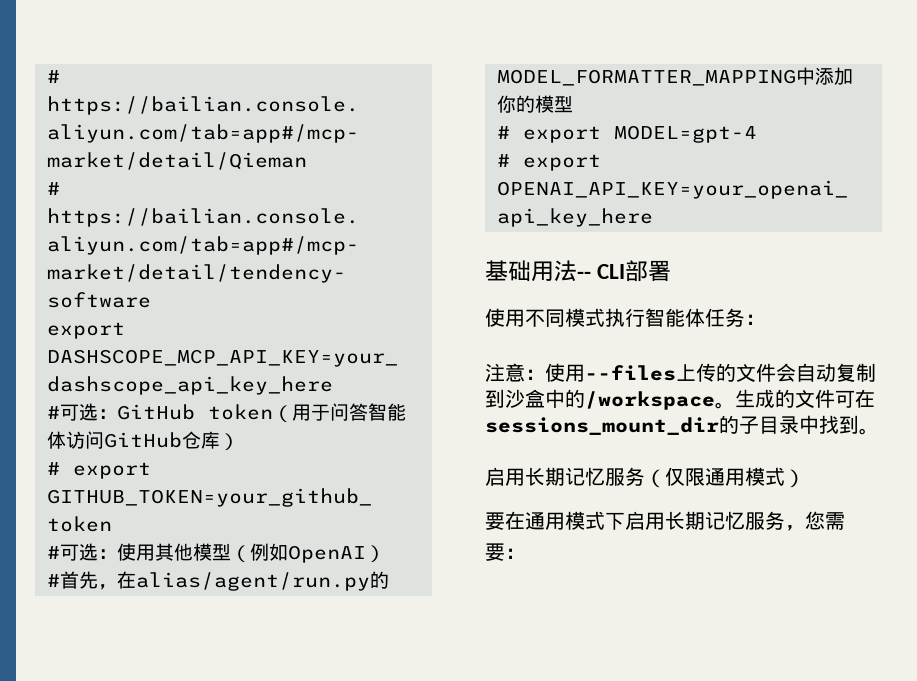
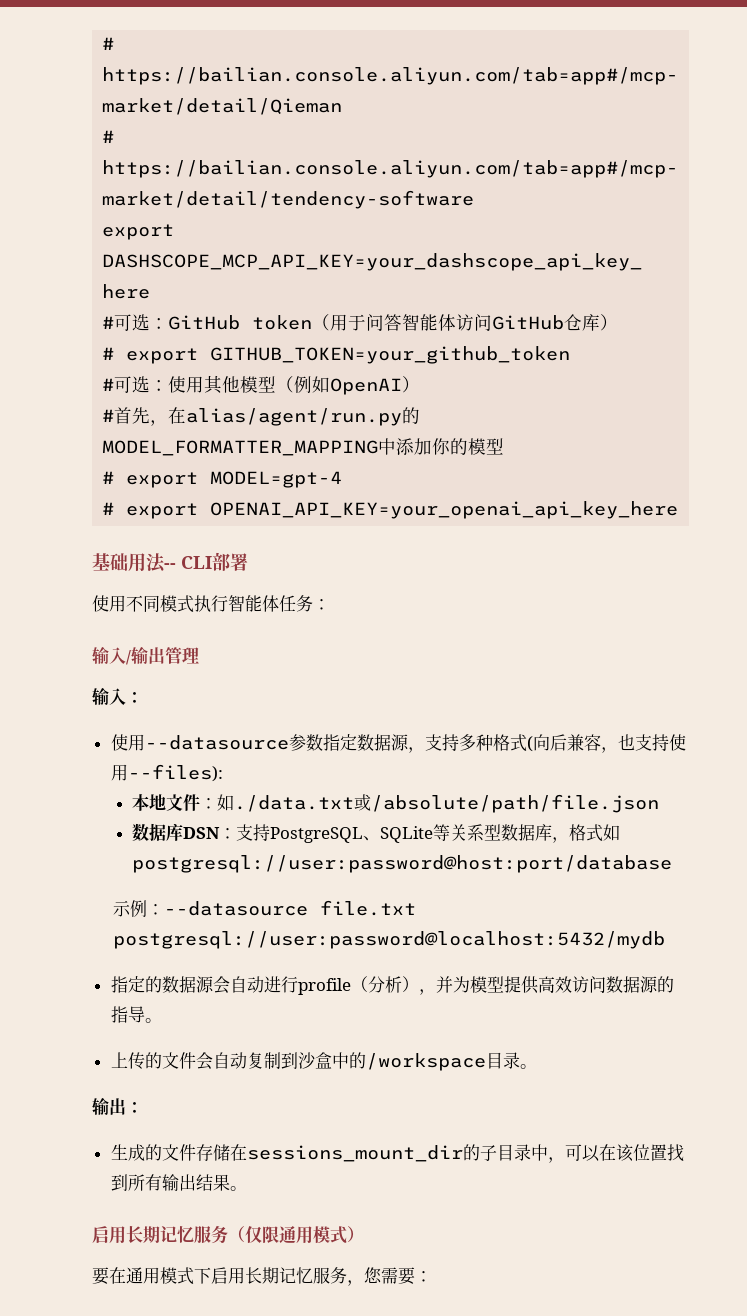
[485,363,676,382] 注意：使用--files -> [92,646,199,665] [92,687,143,705] [110,734,686,753] [110,764,223,782] [132,794,660,813] [132,823,621,843] [132,855,673,873] [113,900,417,917] [113,931,666,949] [110,976,674,995] [110,1006,162,1023] 输入/输出管理 // 输入： // 使用--datasource参数指定数据源，支持多种格式(向后兼容，也支持使用--files): // 本地文件：如./data.txt或/absolute/path/file.json // 数据库DSN：支持PostgreSQL、SQLite等关系型数据库，格式如postgresql://user:password@host:port/database // 示例：--datasource file.txt postgresql://user:password@localhost:5432/mydb // 指定的数据源会自动进行profile（分析），并为模型提供高效访问数据源的指导。 //
[715,402,735,409] 。 -> [485,1052,537,1069] [92,1097,143,1115] 目录。 // 输出： //
[835,390,855,408] 可 -> [195,1144,230,1161] 存储
[819,415,859,434] 找到 -> [547,1144,684,1163] [110,1174,230,1191] ，可以在该位置找到所有输出结果

